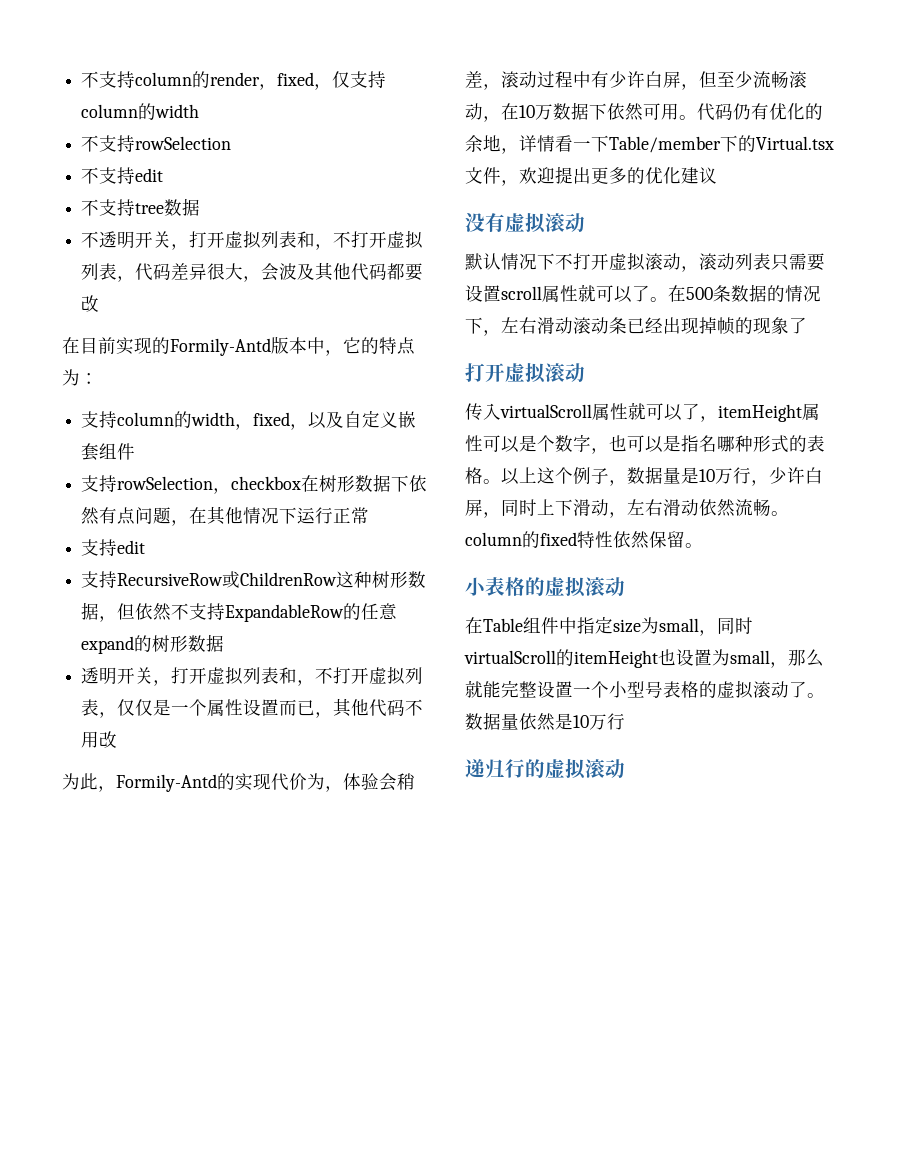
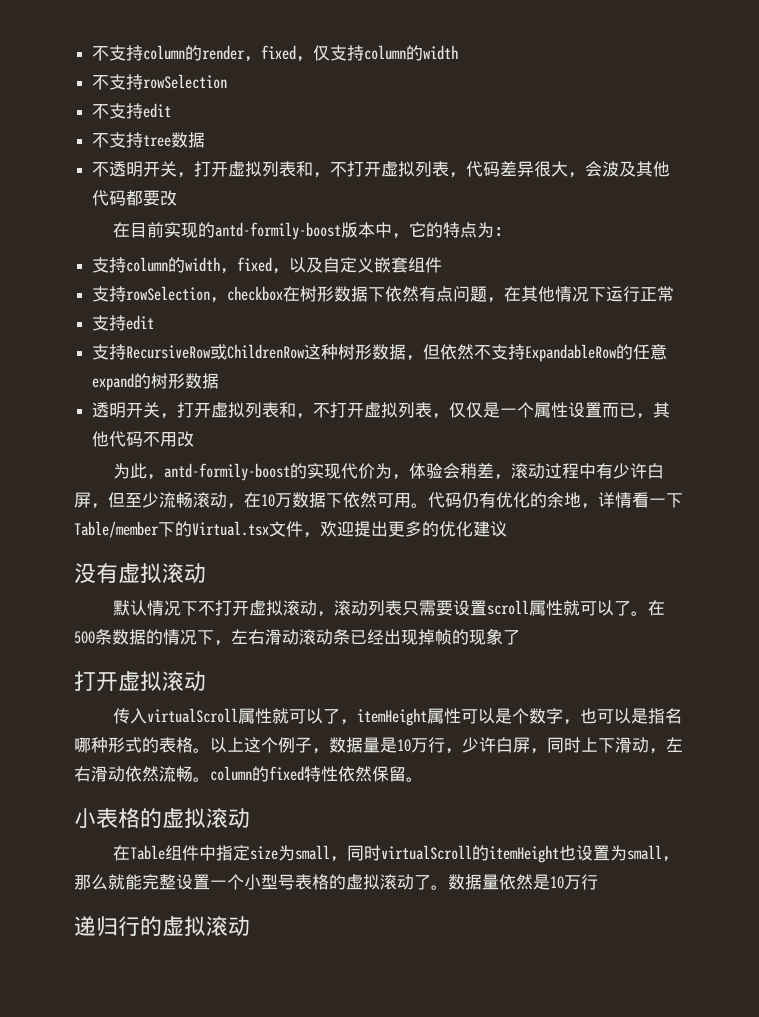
[170,338,271,356] Formily-Antd -> [214,222,341,240] antd-formily-boost
[116,774,217,792] Formily-Antd -> [163,463,290,481] antd-formily-boost

